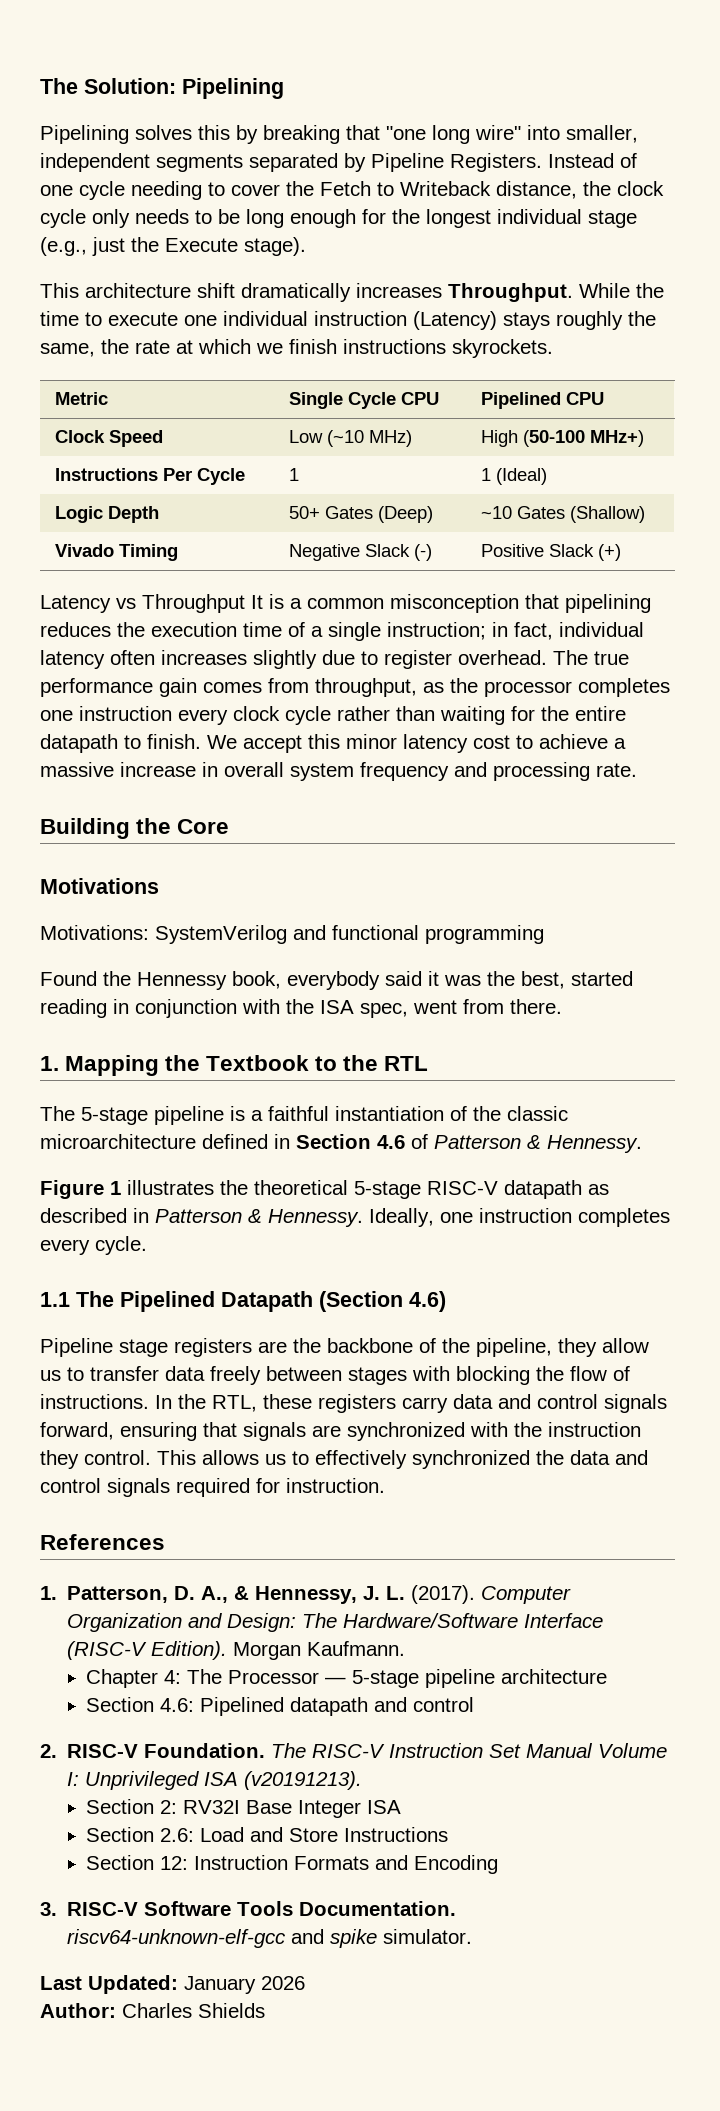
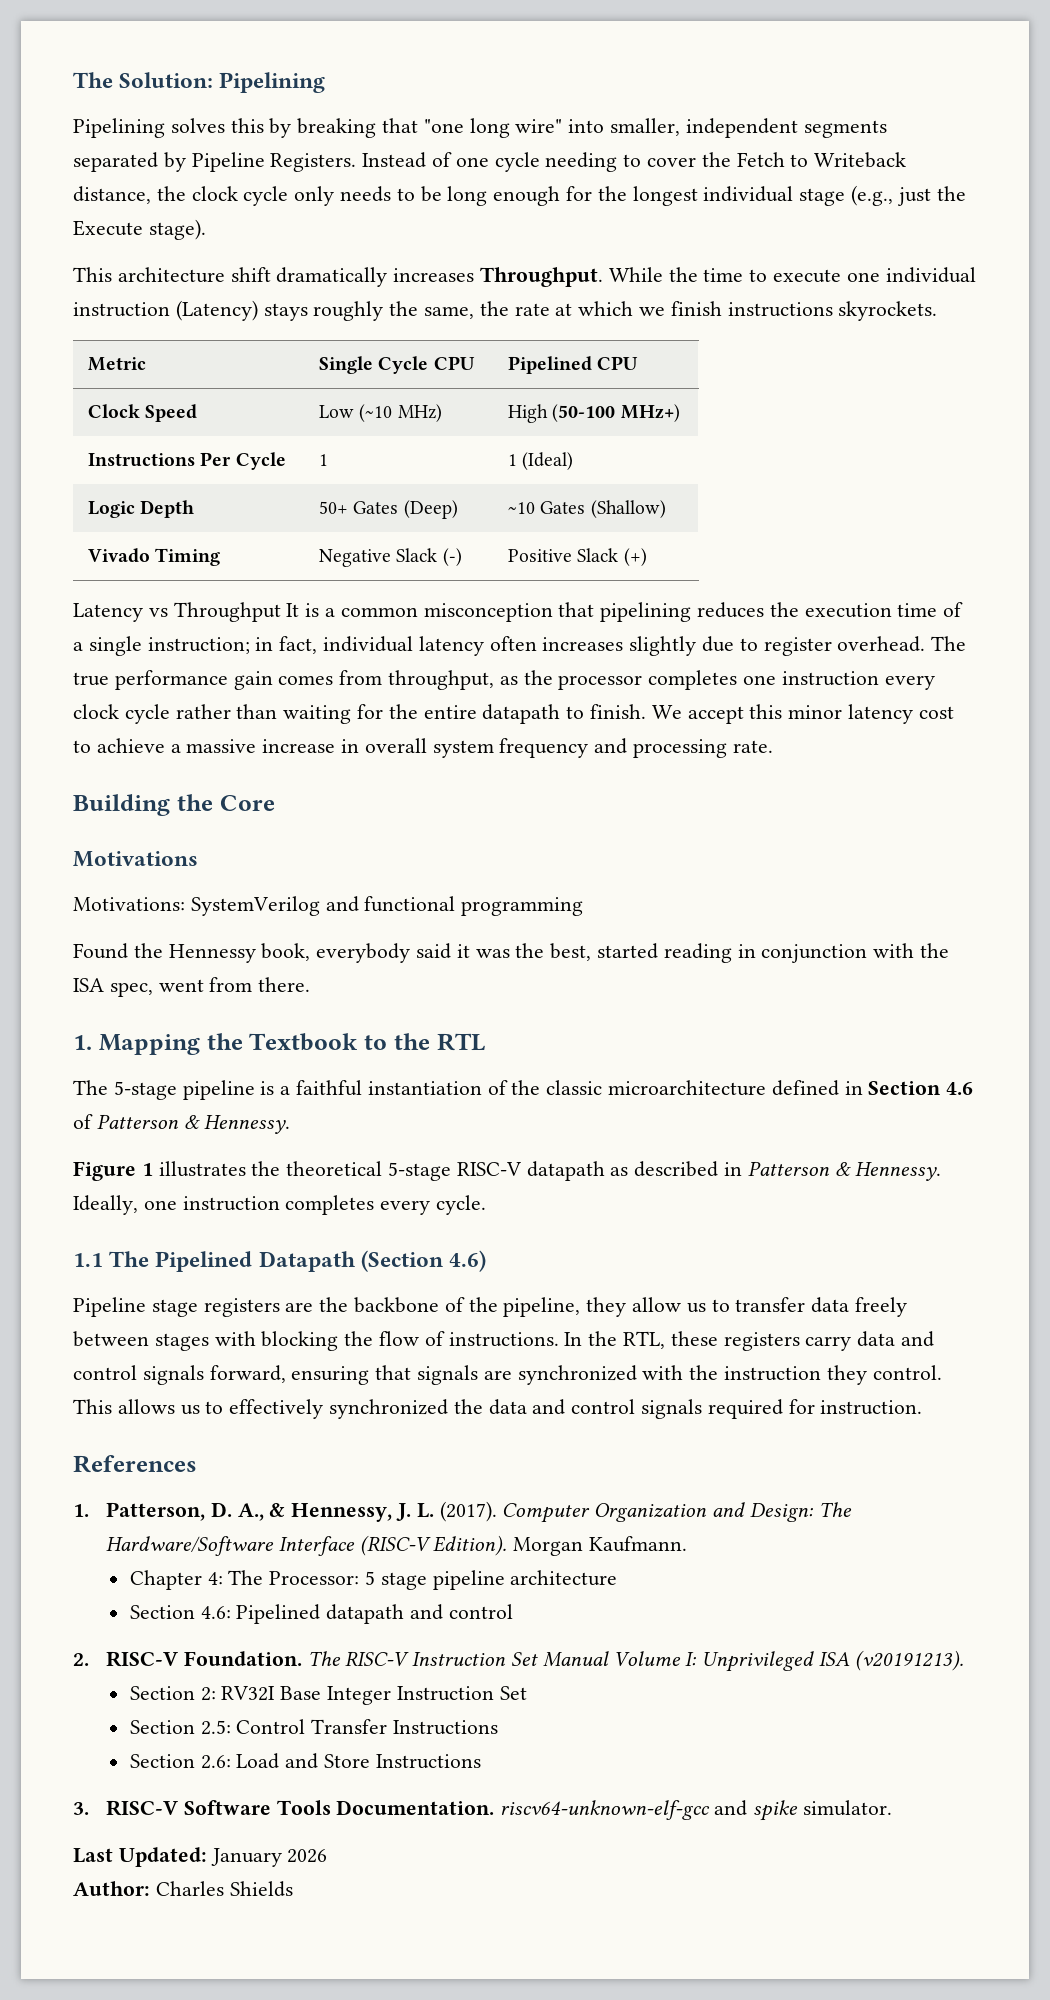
[228,1670,420,1688] Processor — 5-stage -> [269,1571,427,1590] Processor: 5 stage
[367,1800,402,1814] ISA -> [396,1686,527,1701] [129,1719,498,1735] Instruction Set // Section 2.5: Control Transfer Instructions
[86,1855,499,1874] // Section 12: Instruction Formats and Encoding -> (481, 1761) none

